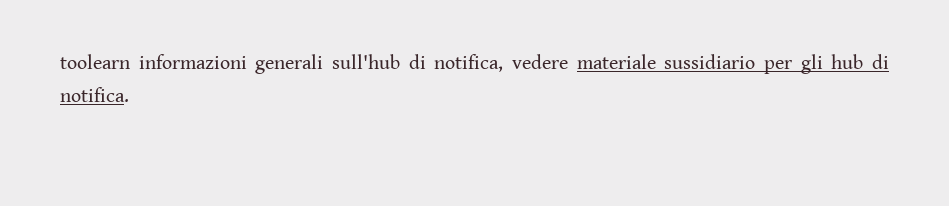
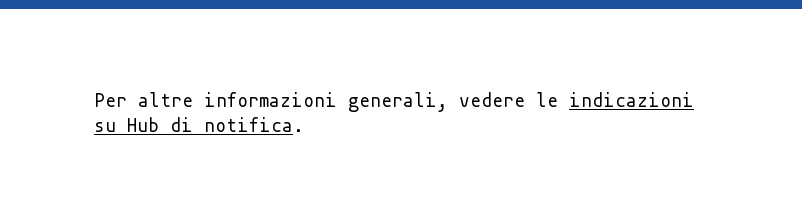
[60,54,864,74] toolearn informazioni generali sull'hub di notifica, vedere materiale sussidiario per gli hub -> [94,92,694,112] [94,117,159,132] Per altre informazioni generali, vedere le indicazioni su Hub

